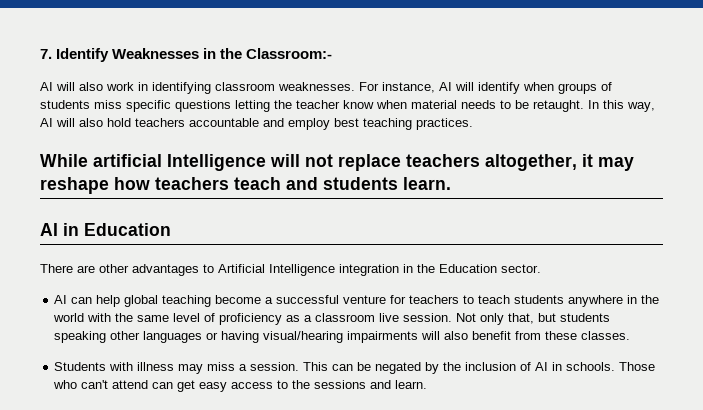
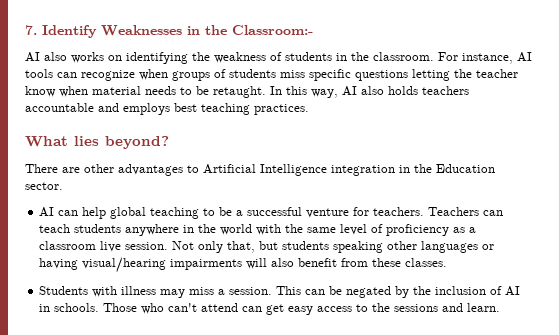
[56,82,520,94] will also work in identifying classroom weaknesses. For instance, AI will identify -> [44,52,532,64] [25,69,135,81] also works on identifying the weakness of students in the classroom. For instance, AI tools can recognize
[56,118,131,127] will also hold -> [361,86,418,95] also holds
[288,118,330,130] employ -> [123,103,170,115] employs
[40,154,634,171] [40,177,451,194] [40,223,171,236] While artificial Intelligence will not replace teachers altogether, it may reshape how teachers teach and students learn. // AI in Education -> [25,136,169,149] What lies beyond?
[215,295,262,304] become -> [203,207,233,216] to be
[409,295,475,304] teachers to -> [373,207,504,216] teachers. Teachers can

